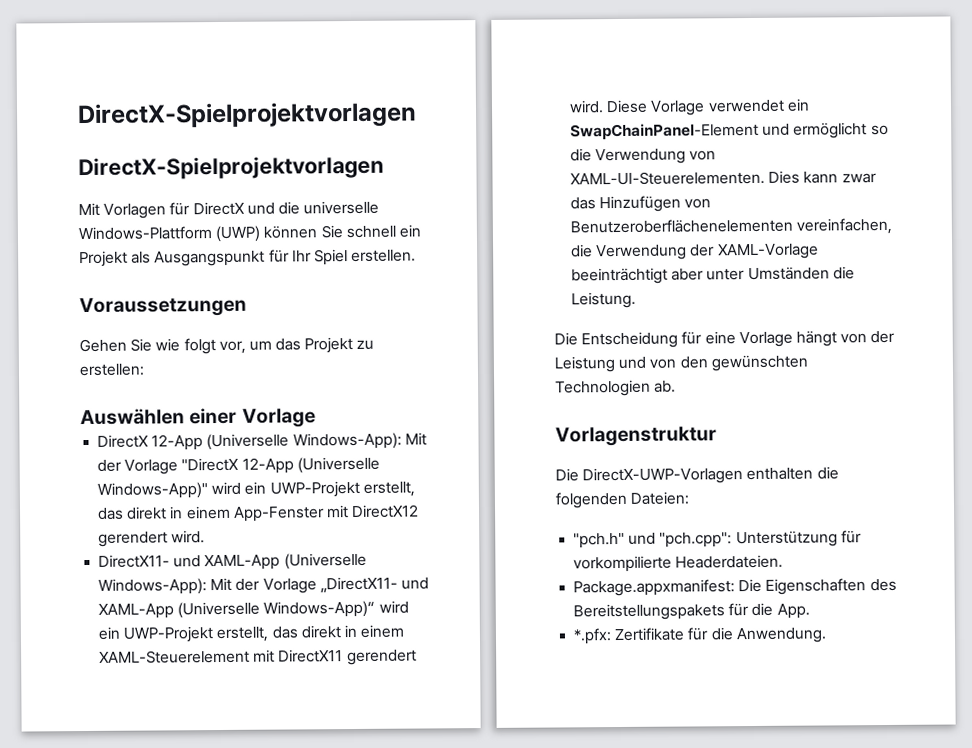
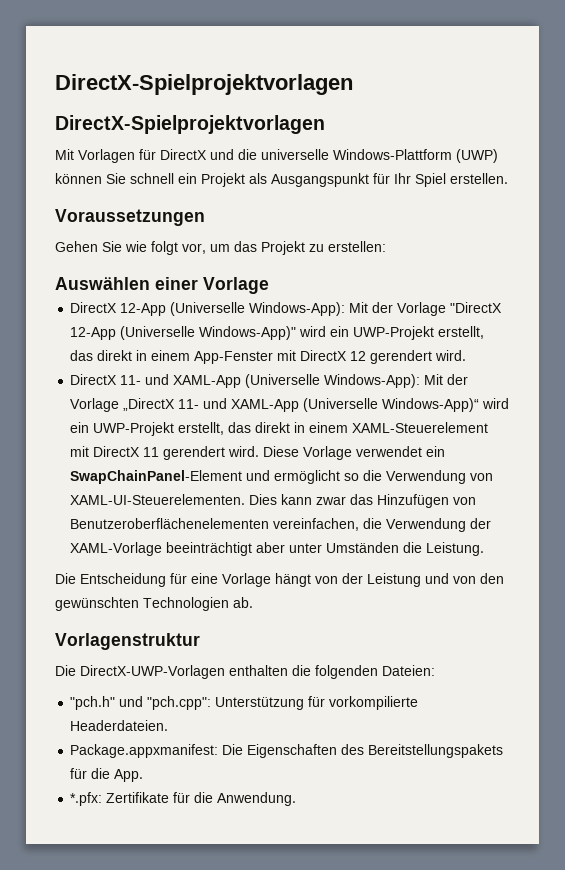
[351,504,420,519] DirectX12 -> [300,350,367,361] DirectX 12
[98,554,171,568] DirectX11- -> [70,374,142,385] DirectX 11-
[319,576,398,594] „DirectX11- -> [123,398,200,411] „DirectX 11-
[278,649,344,663] DirectX11 -> [93,446,160,457] DirectX 11

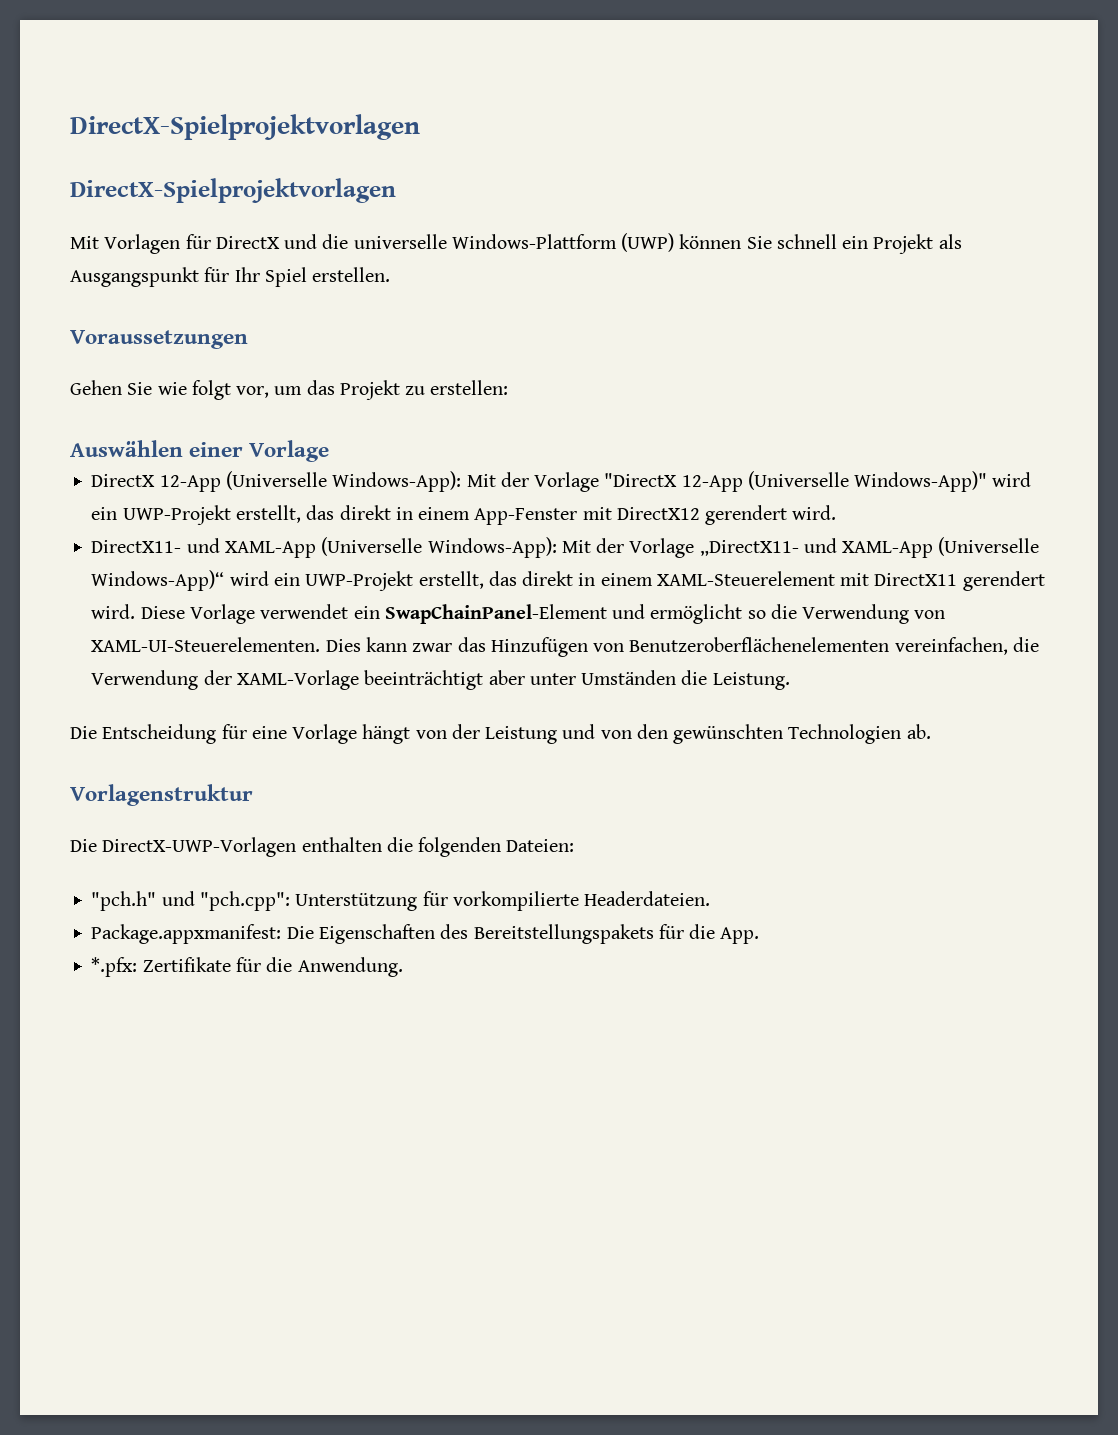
[300,350,367,361] DirectX 12 -> [616,507,700,520] DirectX12
[70,374,142,385] DirectX 11- -> [91,540,182,553] DirectX11-
[123,398,200,411] „DirectX 11- -> [699,540,799,556] „DirectX11-
[93,446,160,457] DirectX 11 -> [874,573,958,586] DirectX11

